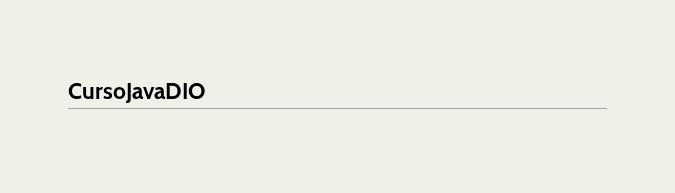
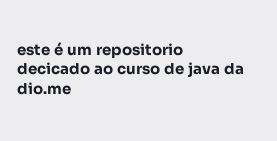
[68,83,205,103] CursoJavaDIO -> [17,42,184,58] [17,62,245,78] [17,82,71,95] este é um repositorio decicado ao curso de java da dio.me

